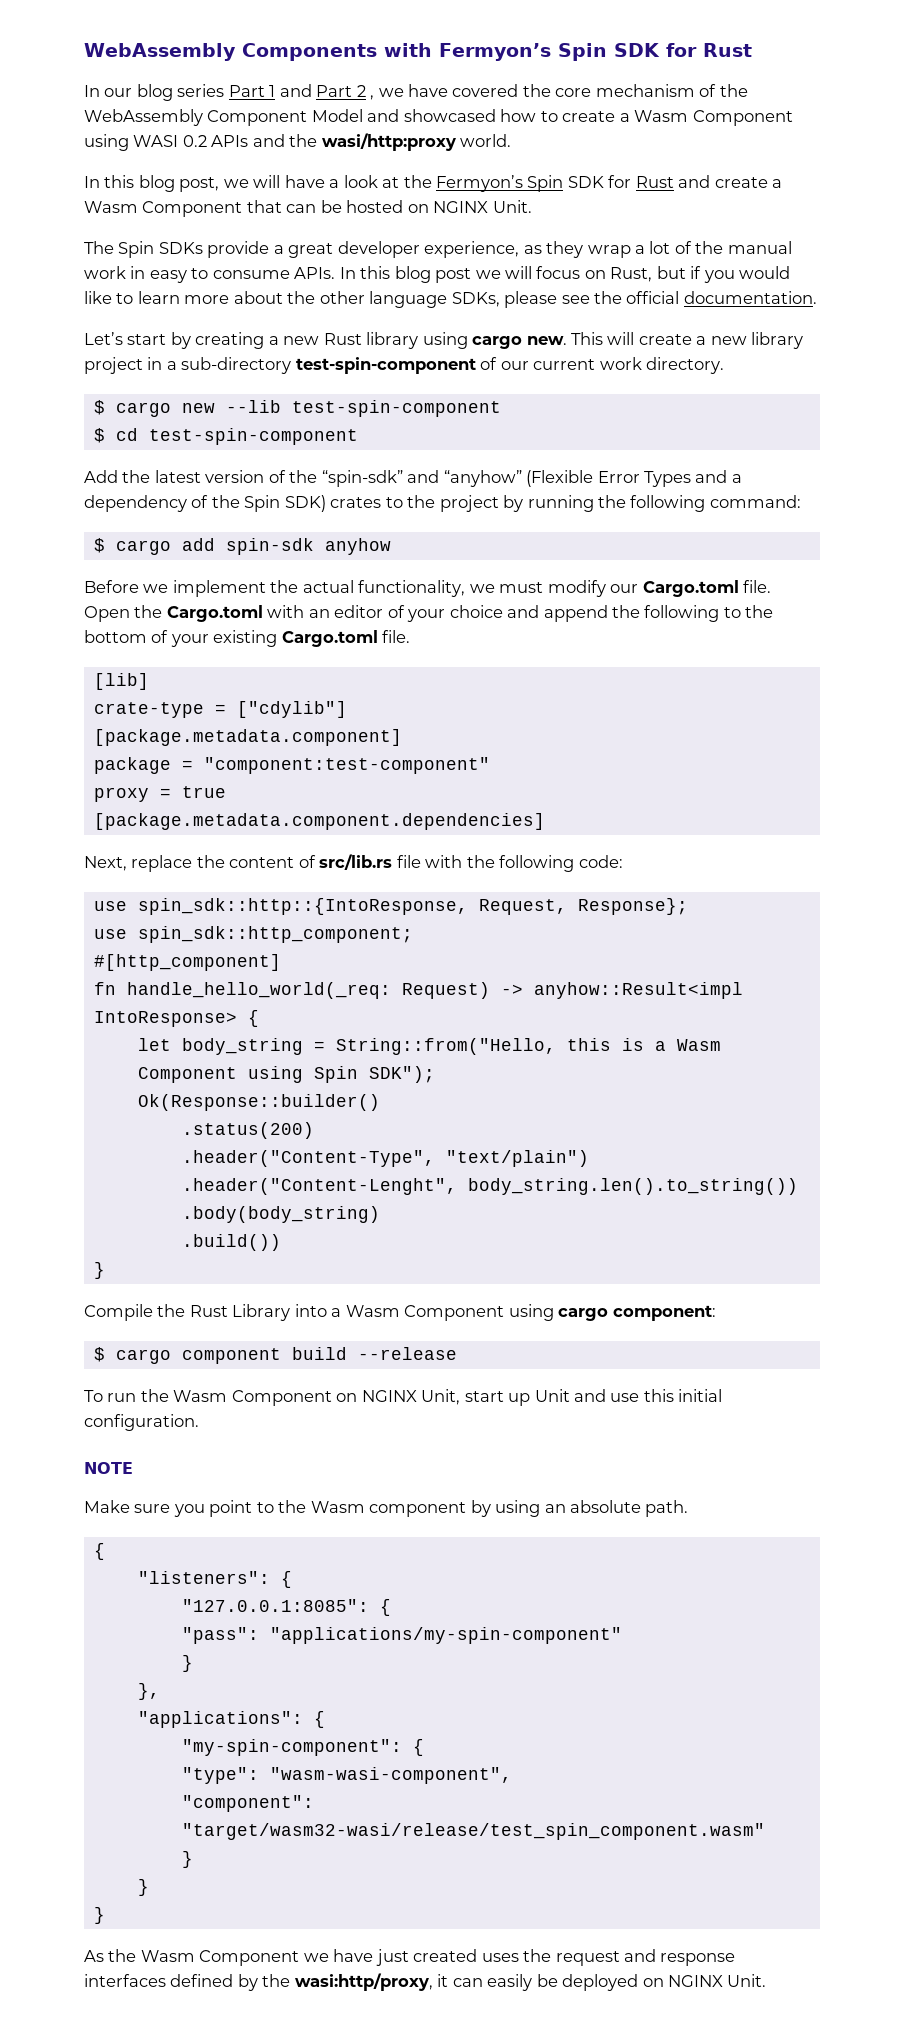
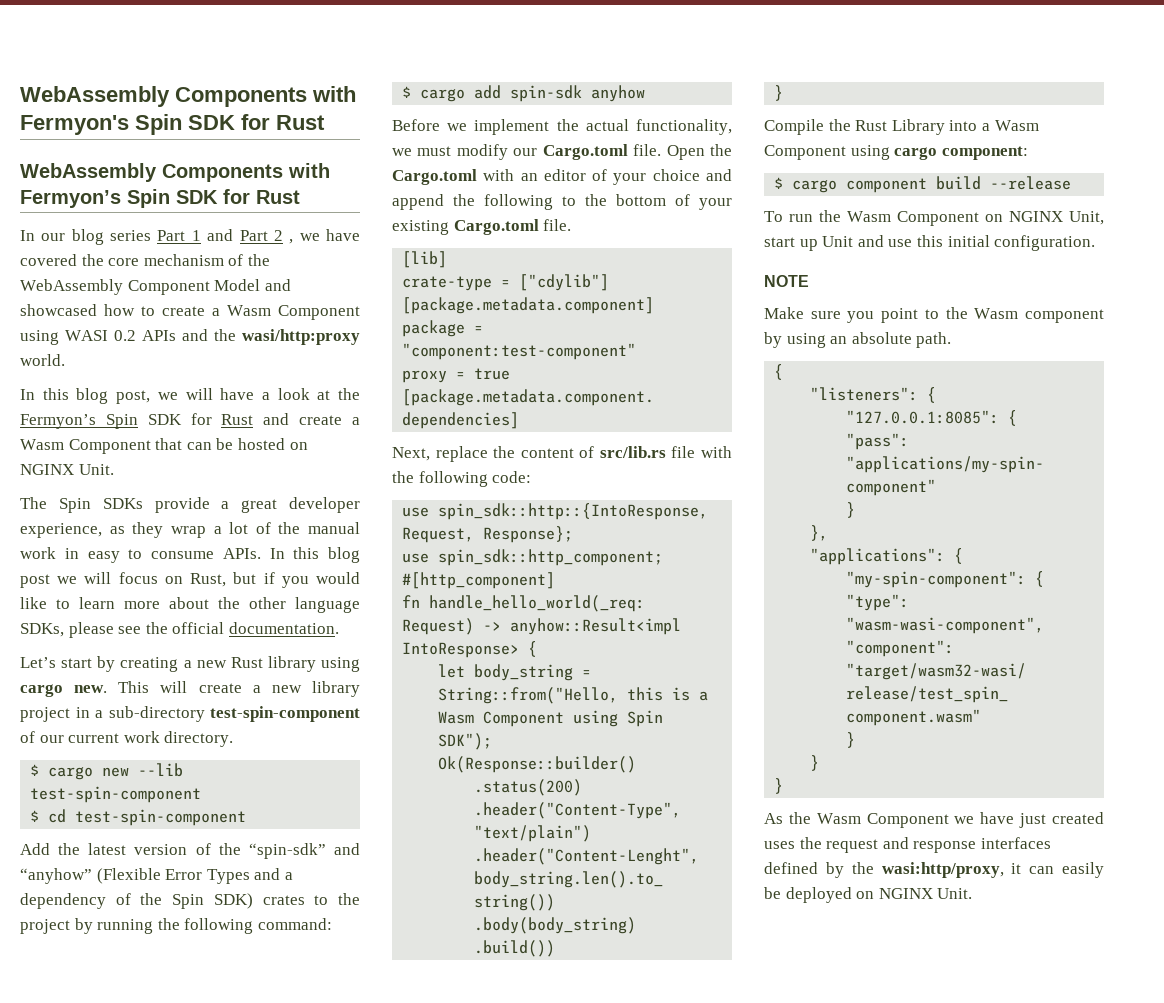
[84,43,752,61] WebAssembly Components with Fermyon’s Spin SDK for Rust -> [20,86,356,107] [20,114,325,135] [20,163,330,182] [20,189,300,208] WebAssembly Components with Fermyon's Spin SDK for Rust // WebAssembly Components with Fermyon’s Spin SDK for Rust

